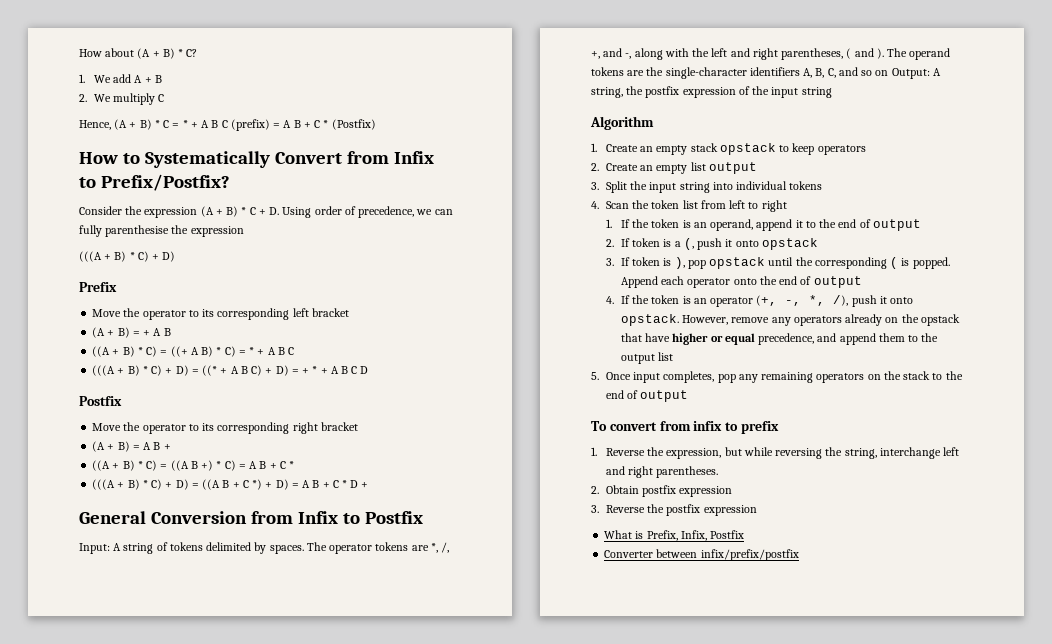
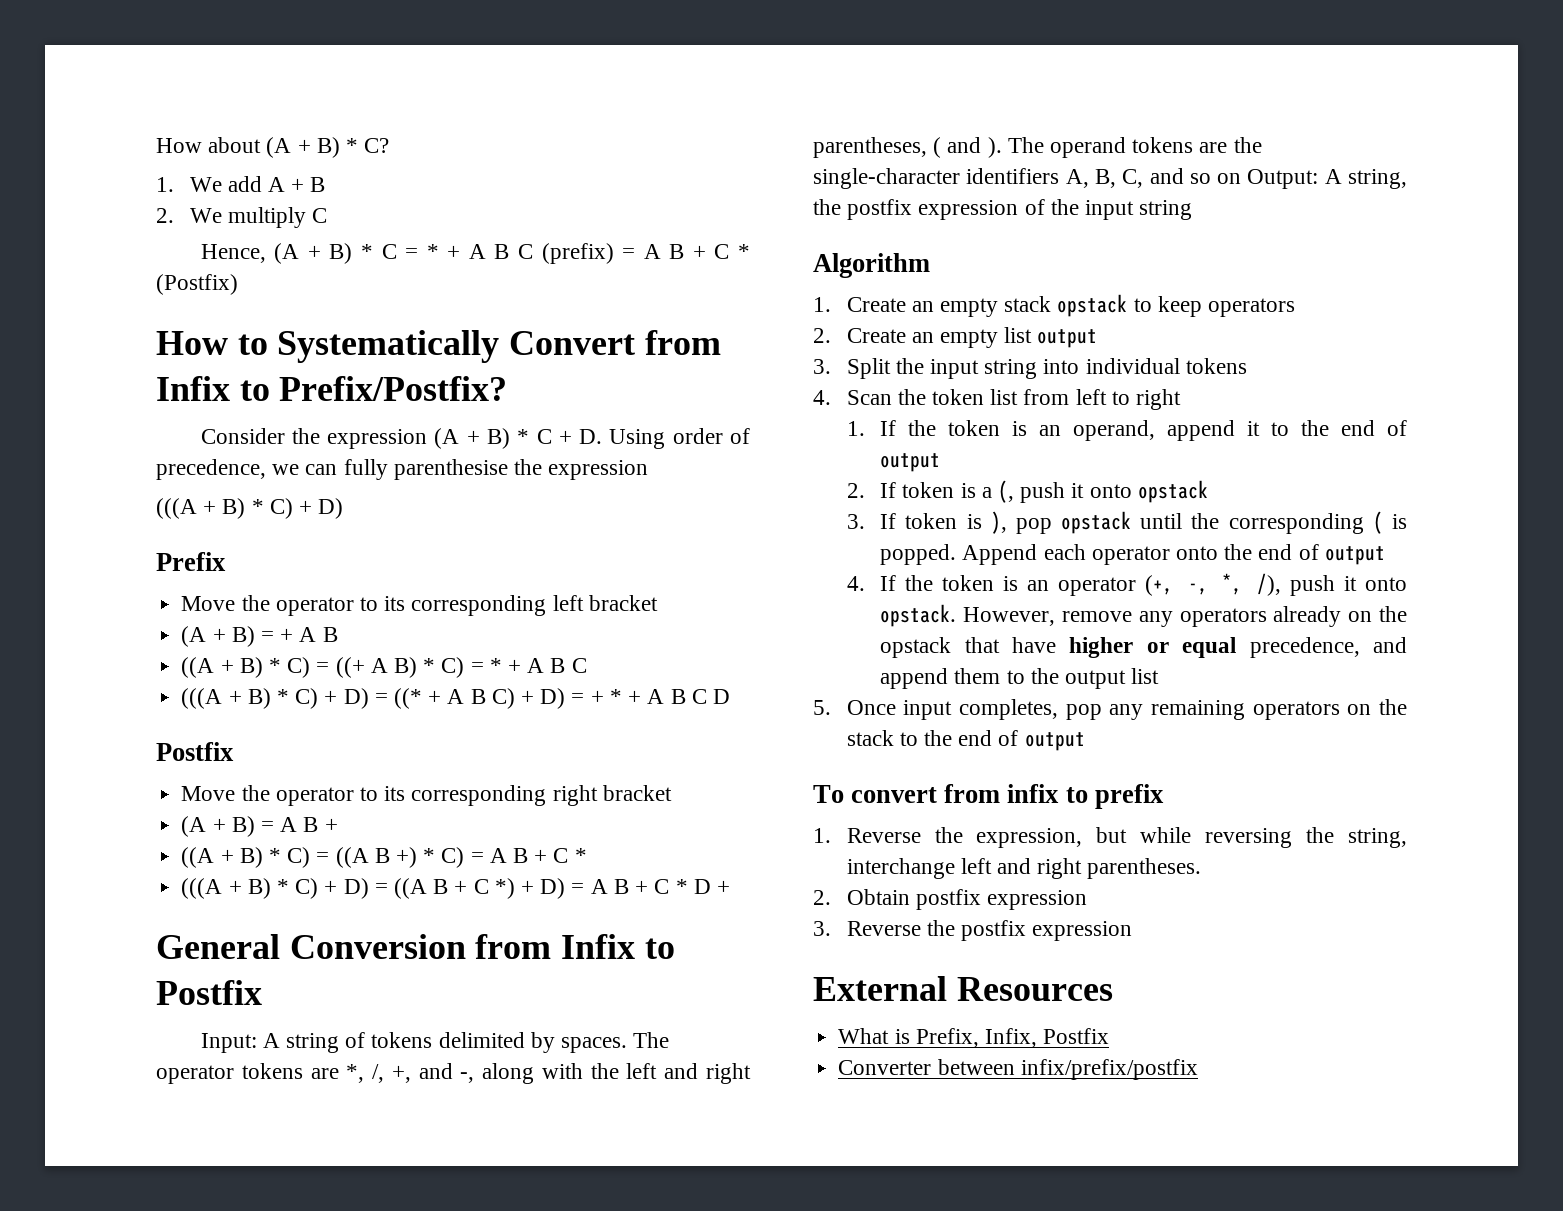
(757, 510) none -> [813,976,1113,1001] // External Resources

